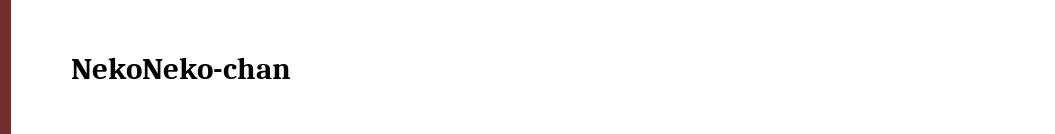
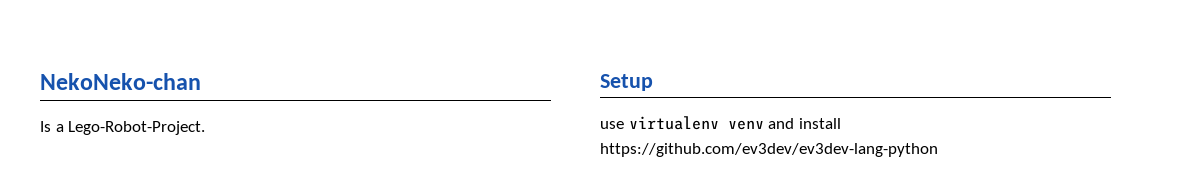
(291, 68) none -> [40,121,206,135] [600,74,653,91] [600,116,841,130] [600,143,938,157] // Is a Lego-Robot-Project. // Setup // use virtualenv venv and install https://github.com/ev3dev/ev3dev-lang-python

